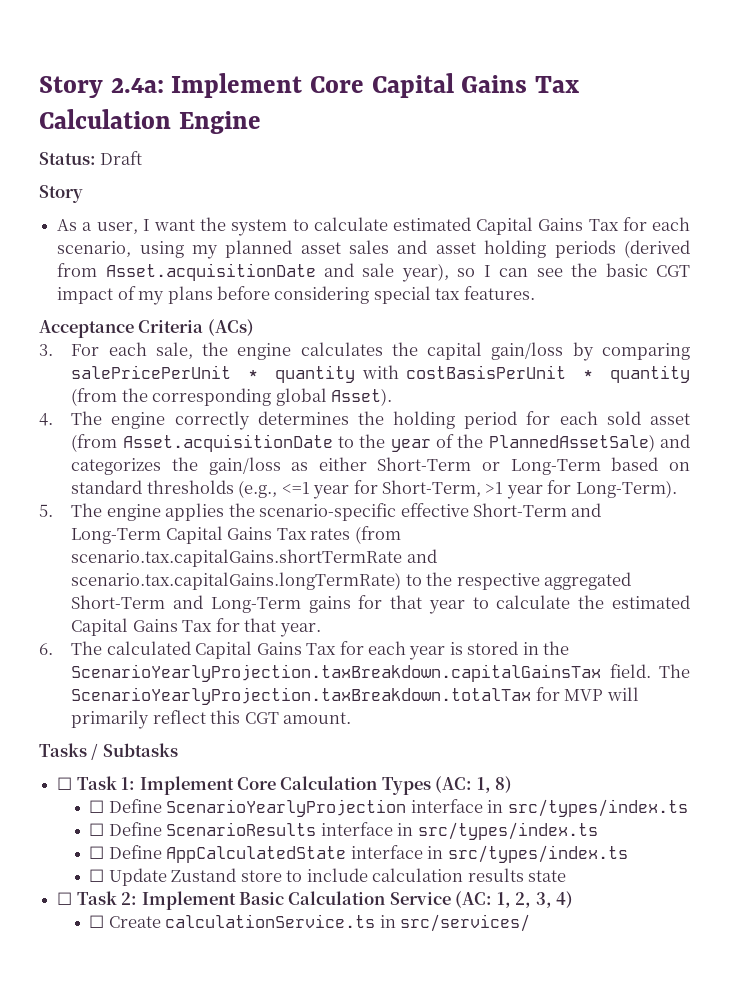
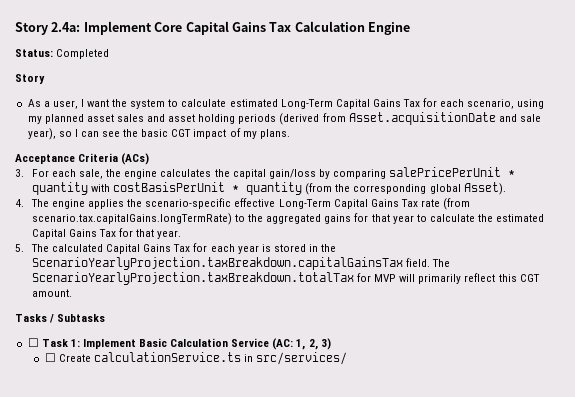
[100,151,143,165] Draft -> [56,49,110,59] Completed
(471, 224) none -> [280,99,333,109] Long-Term
[167,286,535,304] plans before considering special tax features. -> [259,129,290,139] plans.
[174,411,690,430] [71,434,690,452] [71,457,690,475] [71,480,677,499] [39,503,161,521] correctly determines the holding period for each sold asset (from Asset.acquisitionDate to the year of the PlannedAssetSale) and categorizes the gain/loss as either Short-Term or Long-Term based on standard thresholds (e.g., <=1 year for Short-Term, >1 year for Long-Term). // 5. The engine -> (85, 204) none
[473,503,602,517] [71,526,401,544] [71,549,437,567] [71,572,632,590] [71,595,301,613] Short-Term and Long-Term Capital Gains Tax rates (from scenario.tax.capitalGains.shortTermRate and scenario.tax.capitalGains.longTermRate) to the respective aggregated Short-Term and Long-Term -> [278,198,471,210] [31,213,322,225] Long-Term Capital Gains Tax rate (from scenario.tax.capitalGains.longTermRate) to the aggregated
[39,643,53,655] 6. -> [15,244,24,252] 5.
[236,776,513,795] [89,799,688,817] [89,822,598,840] [89,845,628,863] [89,868,567,886] [57,891,236,910] Core Calculation Types (AC: 1, 8) // ☐ Define ScenarioYearlyProjection interface in src/types/index.ts // ☐ Define ScenarioResults interface in src/types/index.ts // ☐ Define AppCalculatedState interface in src/types/index.ts // ☐ Update Zustand store to include calculation results state // ☐ Task 2: Implement -> (136, 344) none
[535,891,574,908] 3, 4) -> [320,338,331,350] 3)

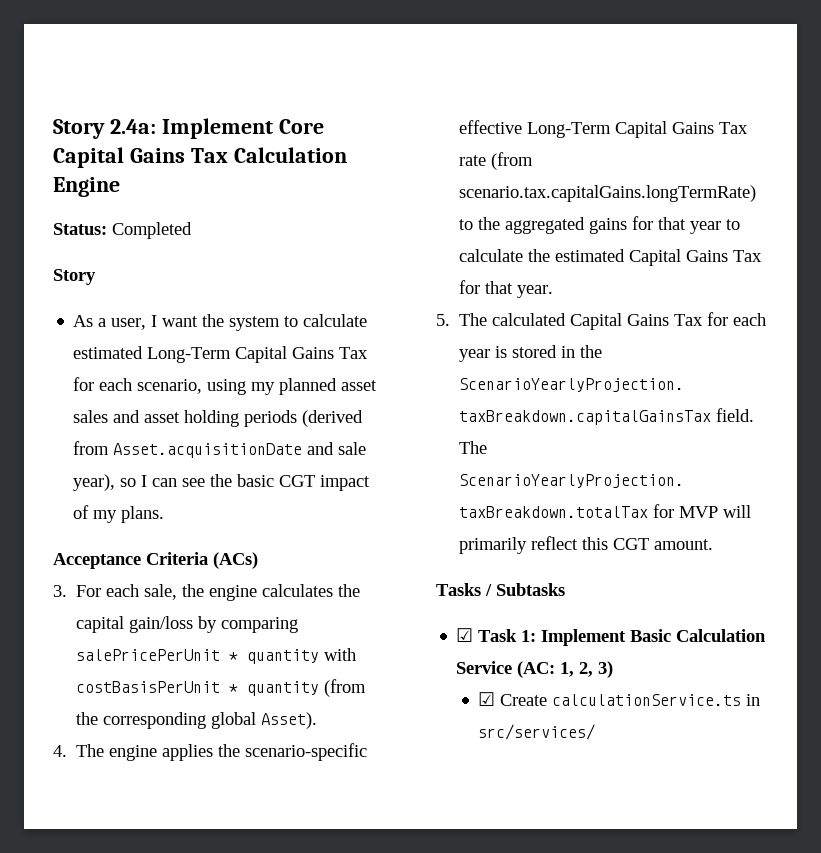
[27,338,39,347] ☐ -> [456,628,474,642] ☑
[44,353,56,362] ☐ -> [478,692,496,706] ☑

